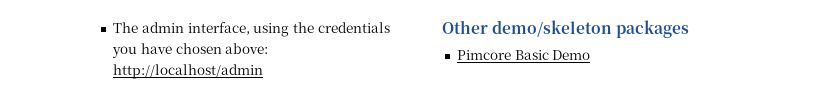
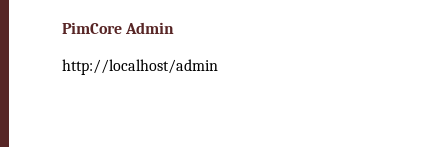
[113,22,390,37] [112,43,269,58] [113,64,264,79] [442,20,690,38] [456,50,591,60] The admin interface, using the credentials you have chosen above: http://localhost/admin // Other demo/skeleton packages // Pimcore Basic Demo -> [62,22,175,34] [62,59,218,75] PimCore Admin // http://localhost/admin

